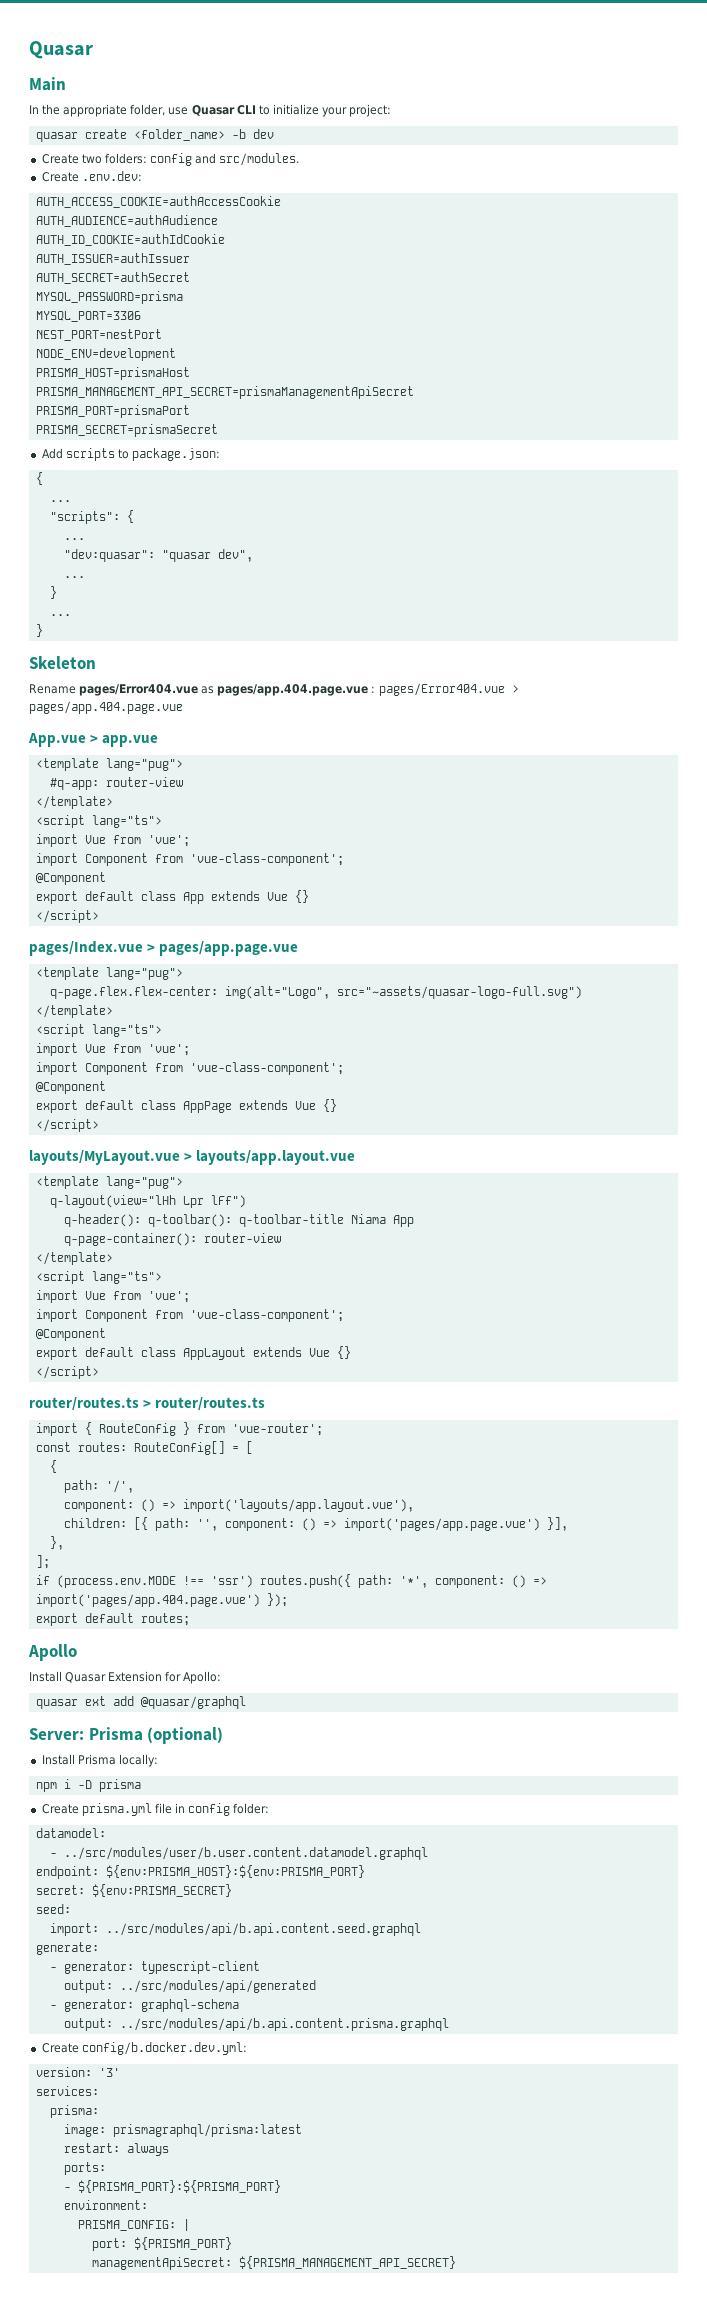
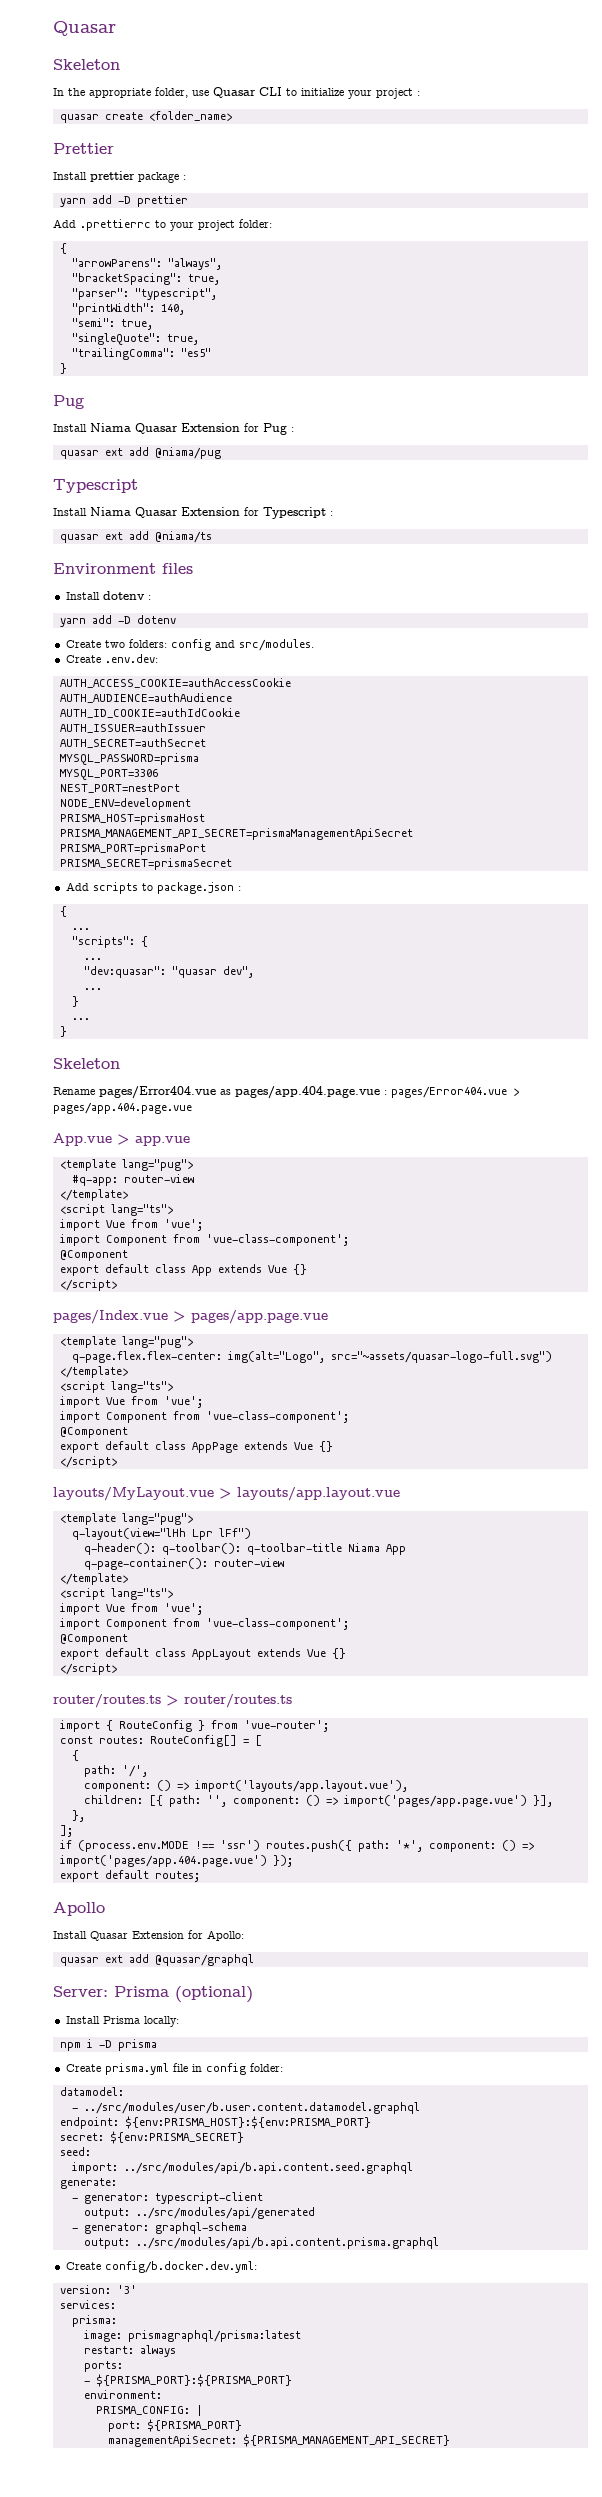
[29,77,66,91] Main -> [53,59,120,70] Skeleton
[349,104,392,117] project: -> [376,88,420,99] project :
[231,129,274,139] -b dev -> [53,143,114,154] [53,171,186,183] [59,195,188,207] [53,219,272,231] [59,243,67,254] [71,258,222,270] [71,273,220,285] [71,288,217,300] [71,303,185,315] [71,318,153,330] [71,333,199,345] [71,348,211,360] [59,363,67,374] [53,395,84,409] [53,423,294,435] [59,447,221,459] [53,479,138,493] [53,507,333,519] [59,531,212,543] [53,563,193,574] [65,591,151,600] [59,615,176,627] // Prettier // Install prettier package : // yarn add -D prettier // Add .prettierrc to your project folder: // { // "arrowParens": "always", // "bracketSpacing": true, // "parser": "typescript", // "printWidth": 140, // "semi": true, // "singleQuote": true, // "trailingComma": "es5" // } // Pug // Install Niama Quasar Extension for Pug : // quasar ext add @niama/pug // Typescript // Install Niama Quasar Extension for Typescript : // quasar ext add @niama/ts // Environment files // Install dotenv : // yarn add -D dotenv
[131,448,220,461] package.json: -> [156,882,241,894] package.json :

